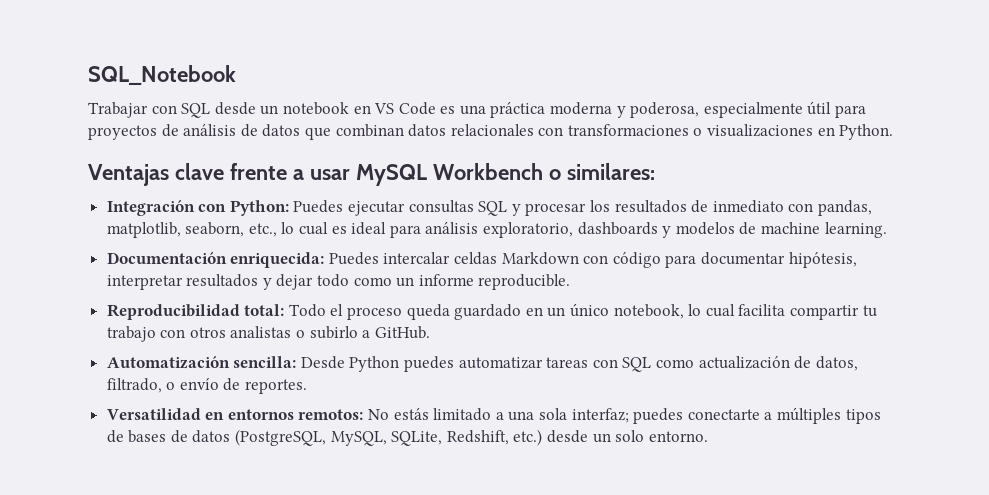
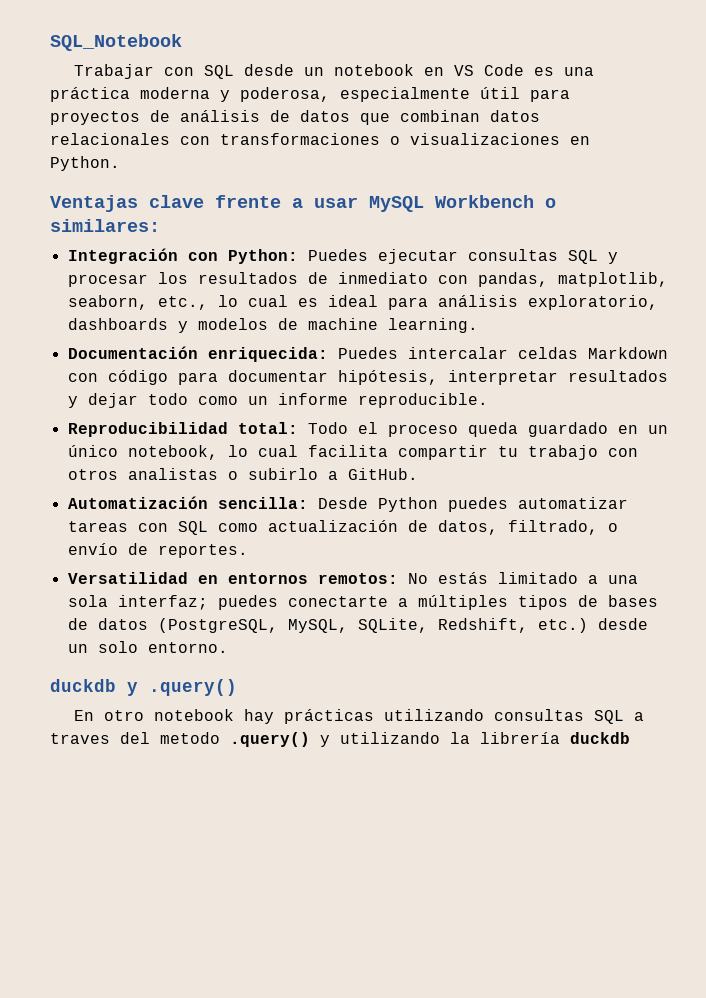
(708, 436) none -> [50,679,237,696] [73,709,644,724] [50,732,630,747] // duckdb y .query() // En otro notebook hay prácticas utilizando consultas SQL a traves del metodo .query() y utilizando la librería duckdb

